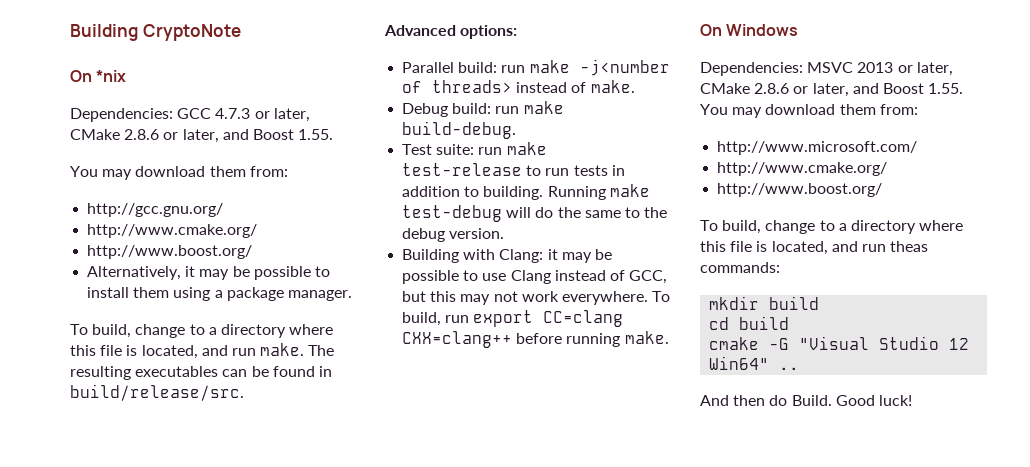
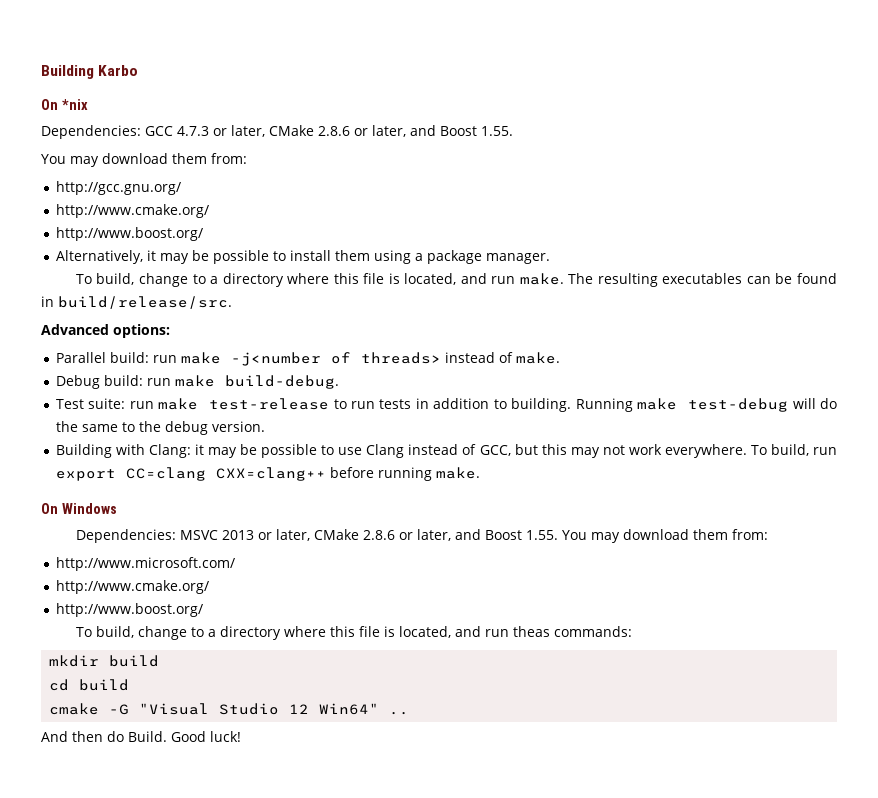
[70,24,241,41] Building CryptoNote -> [41,65,139,79] Building Karbo

